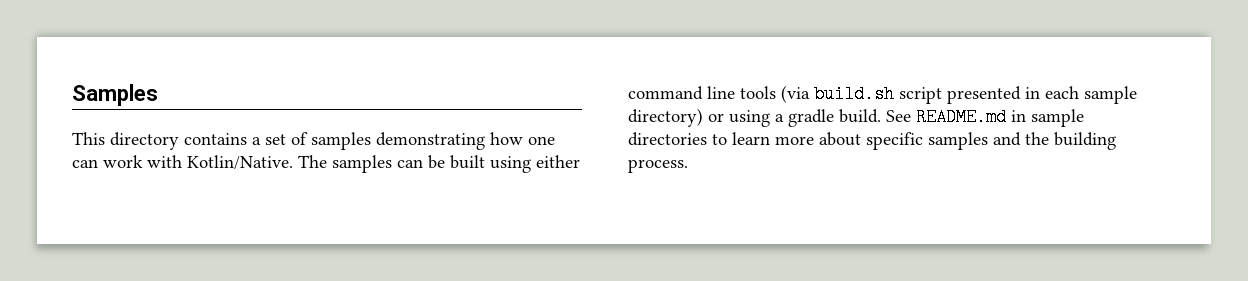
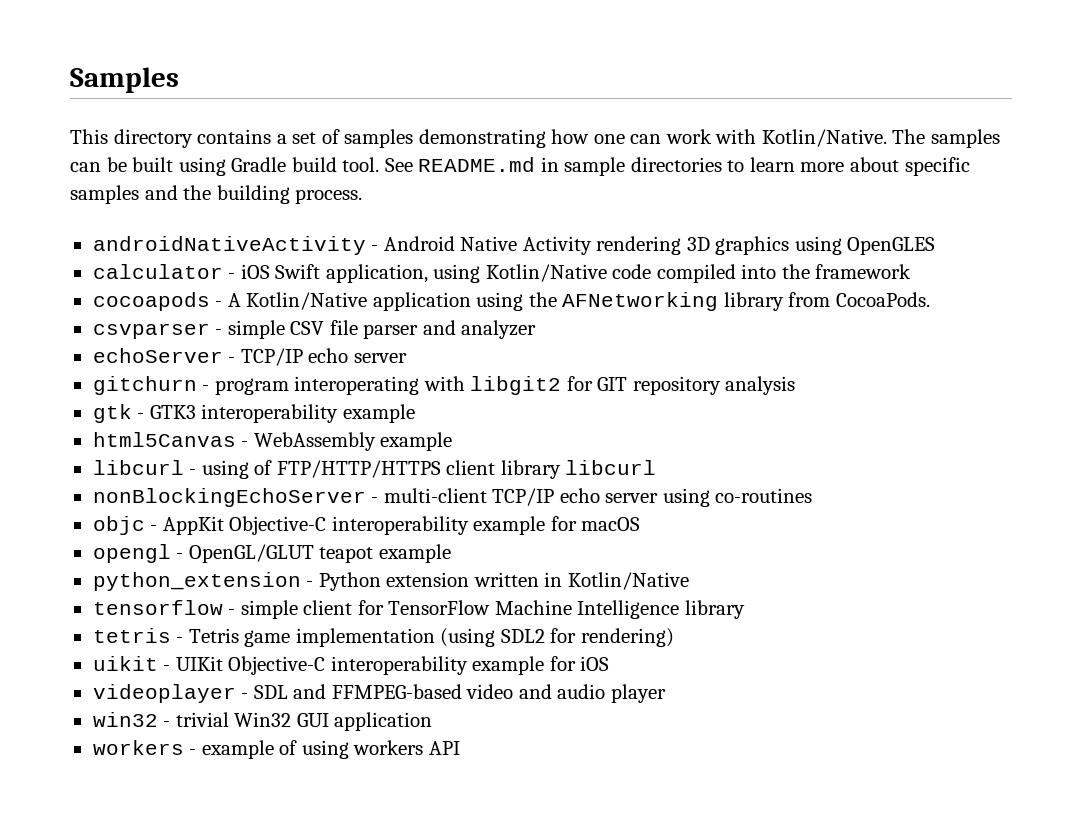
[536,155,580,168] [628,85,1137,104] [628,108,881,127] either command line tools (via build.sh script presented in each sample directory) or using a gradle build. -> [231,157,380,172] Gradle build tool.
(688, 166) none -> [92,236,936,255] [92,264,912,283] [92,292,930,311] [92,320,537,339] [92,348,407,366] [92,376,796,395] [92,404,415,423] [92,432,453,451] [92,460,657,479] [92,488,813,507] [92,516,641,535] [92,544,451,563] [92,572,689,591] [92,600,745,619] [92,628,674,647] [92,656,610,675] [92,684,666,703] [92,712,433,731] [92,740,460,759] // androidNativeActivity - Android Native Activity rendering 3D graphics using OpenGLES // calculator - iOS Swift application, using Kotlin/Native code compiled into the framework // cocoapods - A Kotlin/Native application using the AFNetworking library from CocoaPods. // csvparser - simple CSV file parser and analyzer // echoServer - TCP/IP echo server // gitchurn - program interoperating with libgit2 for GIT repository analysis // gtk - GTK3 interoperability example // html5Canvas - WebAssembly example // libcurl - using of FTP/HTTP/HTTPS client library libcurl // nonBlockingEchoServer - multi-client TCP/IP echo server using co-routines // objc - AppKit Objective-C interoperability example for macOS // opengl - OpenGL/GLUT teapot example // python_extension - Python extension written in Kotlin/Native // tensorflow - simple client for TensorFlow Machine Intelligence library // tetris - Tetris game implementation (using SDL2 for rendering) // uikit - UIKit Objective-C interoperability example for iOS // videoplayer - SDL and FFMPEG-based video and audio player // win32 - trivial Win32 GUI application // workers - example of using workers API

